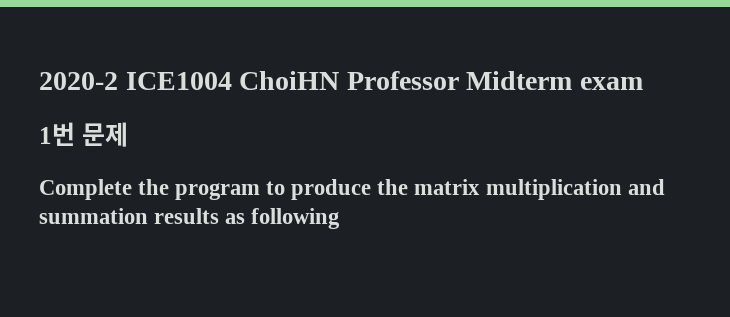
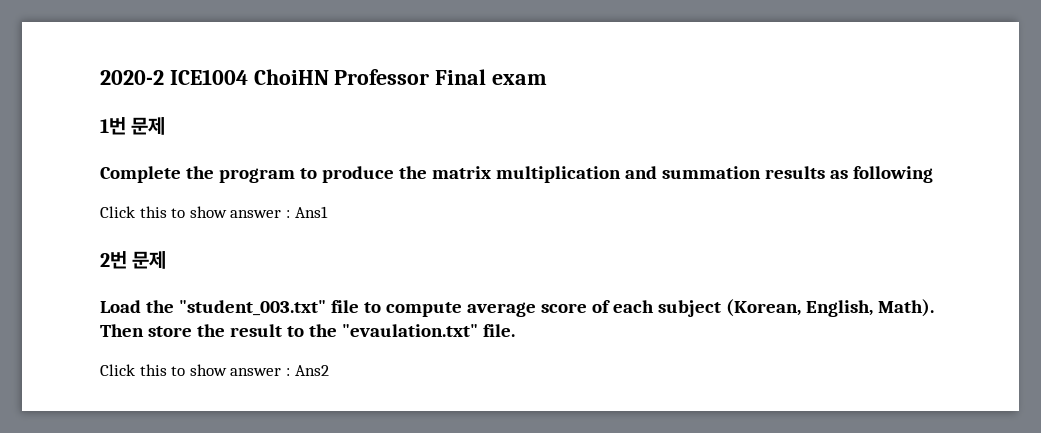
[466,71,573,90] Midterm -> [435,69,487,85] Final
(341, 218) none -> [100,206,328,218] [100,251,167,269] [100,299,934,317] [100,324,515,337] [100,364,329,376] // Click this to show answer : Ans1 // 2번 문제 // Load the "student_003.txt" file to compute average score of each subject (Korean, English, Math). Then store the result to the "evaulation.txt" file. // Click this to show answer : Ans2

